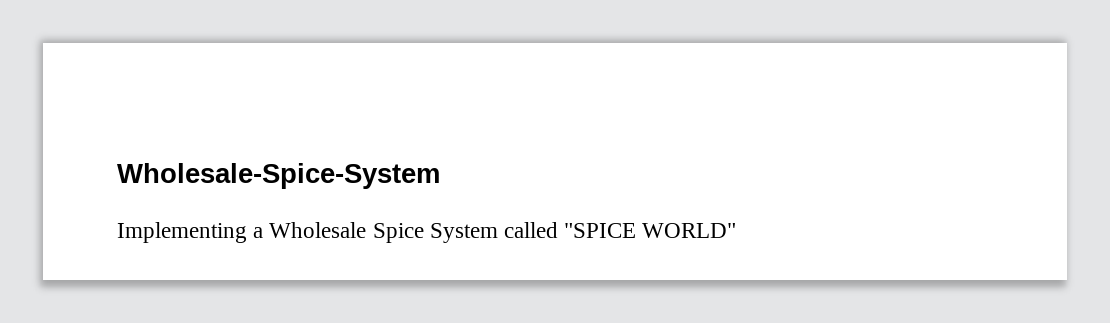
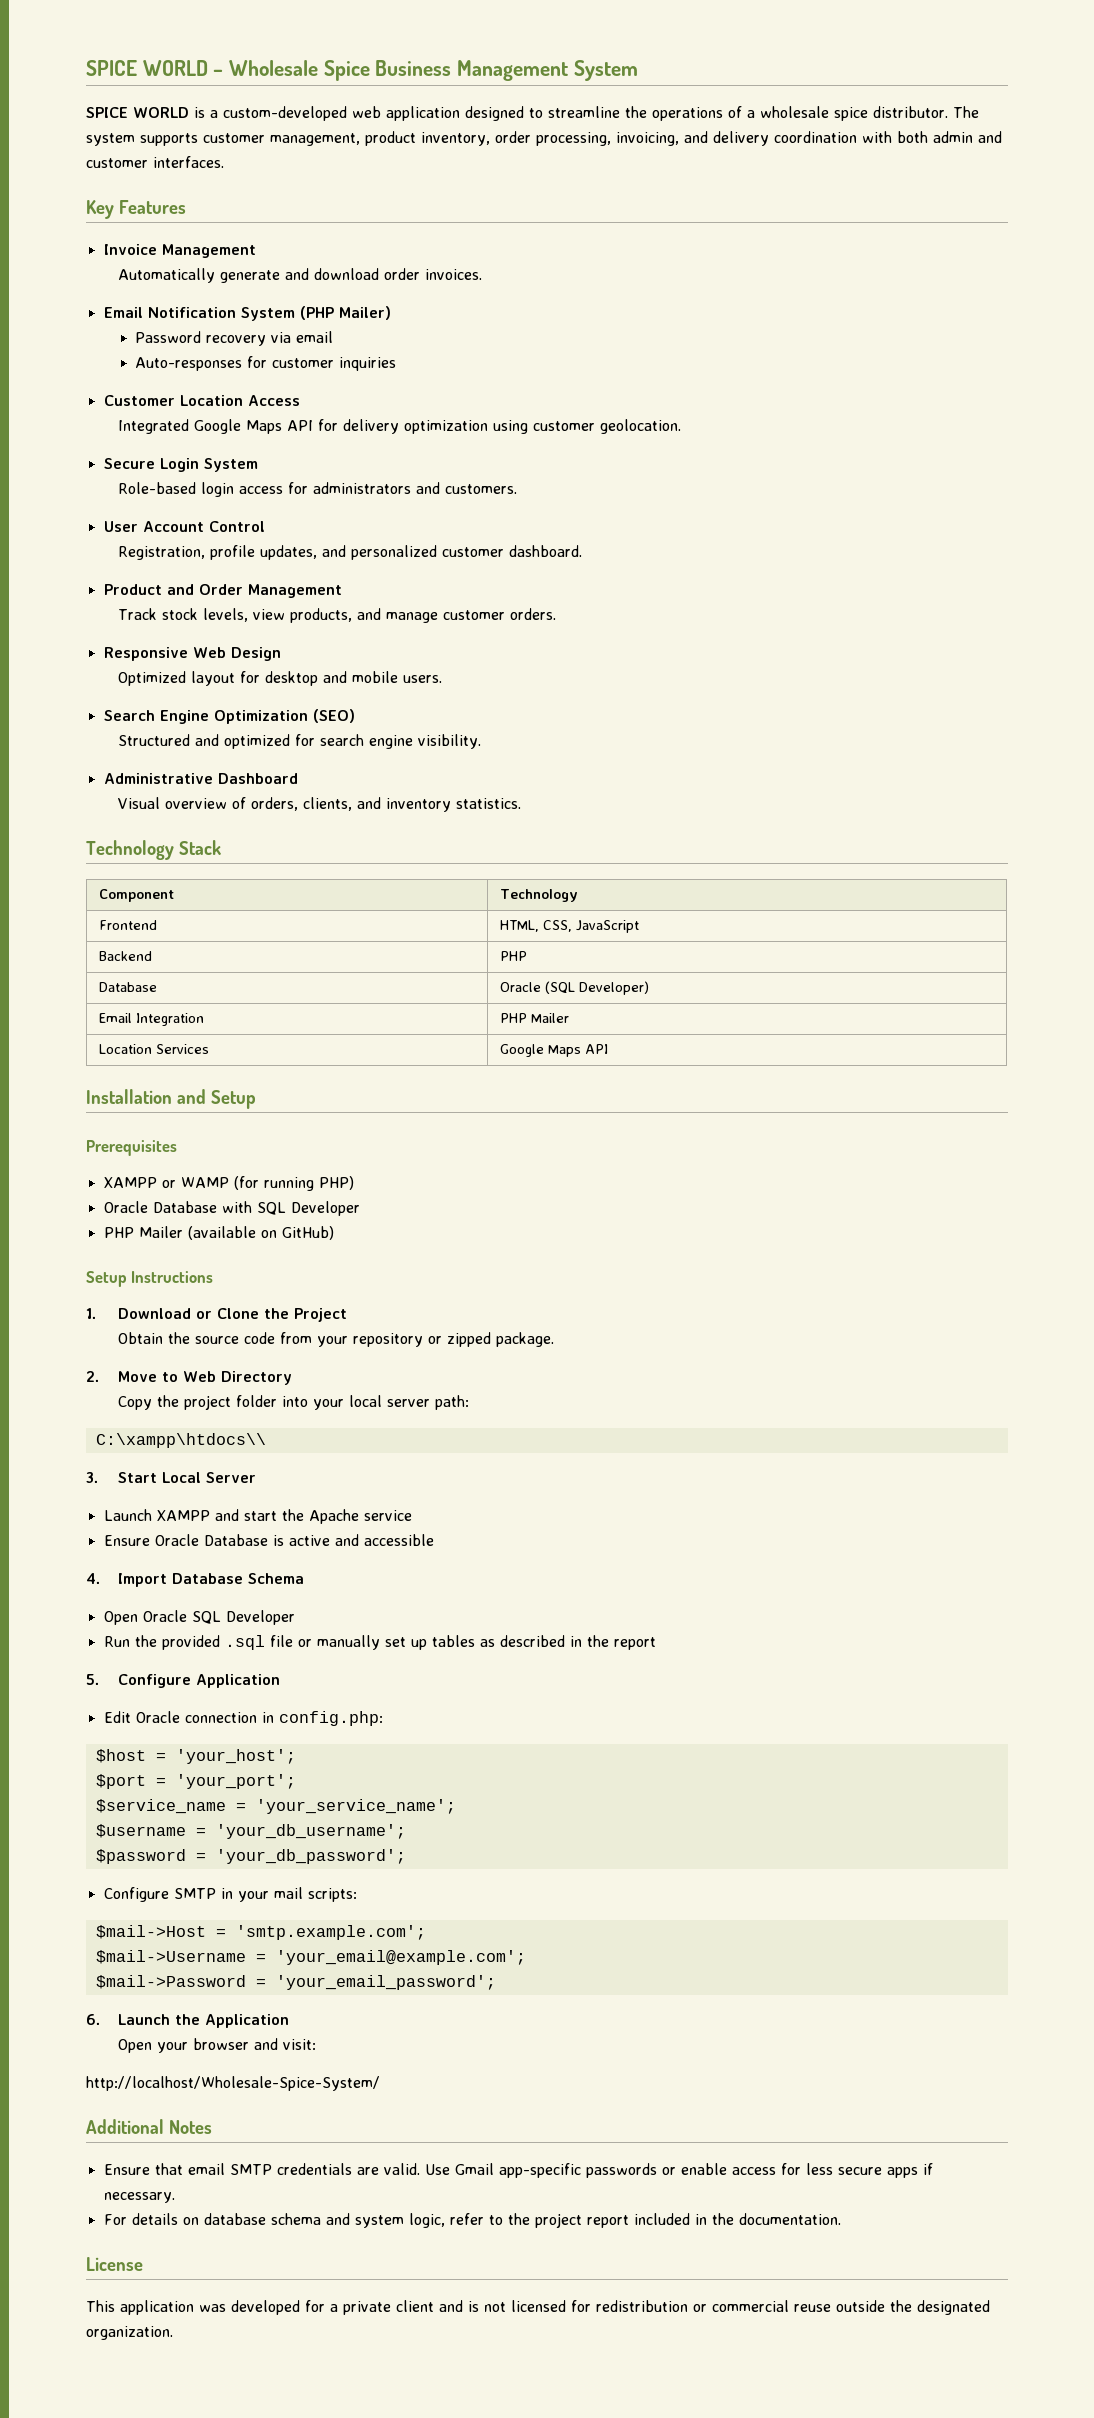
[117,163,440,189] [117,222,737,243] Wholesale-Spice-System // Implementing a Wholesale Spice System called "SPICE WORLD" -> [86,60,638,81] [86,106,979,121] [86,131,1002,146] [86,156,224,168] [86,200,186,219] [103,244,256,258] [117,268,482,283] [103,306,391,321] [135,331,334,346] [135,356,397,371] [103,395,300,406] [117,419,681,434] [103,458,258,472] [117,482,517,497] [103,521,265,532] [117,545,582,560] [103,584,342,598] [117,608,556,623] [103,647,281,661] [117,671,442,686] [103,709,355,724] [117,734,481,749] [103,773,298,784] [117,797,521,812] [86,840,221,860] [98,889,174,902] [499,889,578,902] [98,920,157,930] [499,920,639,933] [98,951,152,961] [499,951,527,961] [98,982,157,992] [499,981,649,995] [98,1013,204,1026] [499,1013,569,1023] [98,1044,209,1054] [499,1044,608,1057] [86,1089,256,1109] [86,1140,177,1156] [103,1176,354,1191] [103,1201,360,1216] [103,1226,334,1240] [86,1271,214,1287] [86,1308,347,1322] [117,1332,554,1347] [86,1371,292,1385] [117,1395,469,1410] [95,1433,266,1448] [86,1472,256,1483] [103,1509,412,1524] [103,1534,434,1546] [86,1573,304,1587] [103,1610,295,1625] [103,1635,656,1650] [86,1674,280,1688] [103,1711,383,1726] [95,1749,296,1764] [95,1774,296,1789] [95,1799,456,1814] [95,1824,406,1839] [95,1849,406,1864] [103,1887,357,1902] [95,1925,426,1940] [95,1950,526,1965] [95,1975,496,1990] [86,2014,289,2028] [117,2038,316,2053] [86,2076,380,2091] [86,2119,212,2134] [103,2163,933,2178] [103,2192,175,2203] [103,2213,841,2228] [86,2257,143,2271] [86,2300,990,2315] [86,2326,173,2340] SPICE WORLD – Wholesale Spice Business Management System // SPICE WORLD is a custom-developed web application designed to streamline the operations of a wholesale spice distributor. The system supports customer management, product inventory, order processing, invoicing, and delivery coordination with both admin and customer interfaces. // Key Features // Invoice Management // Automatically generate and download order invoices. // Email Notification System (PHP Mailer) // Password recovery via email // Auto-responses for customer inquiries // Customer Location Access // Integrated Google Maps API for delivery optimization using customer geolocation. // Secure Login System // Role-based login access for administrators and customers. // User Account Control // Registration, profile updates, and personalized customer dashboard. // Product and Order Management // Track stock levels, view products, and manage customer orders. // Responsive Web Design // Optimized layout for desktop and mobile users. // Search Engine Optimization (SEO) // Structured and optimized for search engine visibility. // Administrative Dashboard // Visual overview of orders, clients, and inventory statistics. // Technology Stack // Component | Technology // Frontend | HTML, CSS, JavaScript // Backend | PHP // Database | Oracle (SQL Developer) // Email Integration | PHP Mailer // Location Services | Google Maps API // Installation and Setup // Prerequisites // XAMPP or WAMP (for running PHP) // Oracle Database with SQL Developer // PHP Mailer (available on GitHub) // Setup Instructions // 1. Download or Clone the Project // Obtain the source code from your repository or zipped package. // 2. Move to Web Directory // Copy the project folder into your local server path: // C:\xampp\htdocs\\ // 3. Start Local Server // Launch XAMPP and start the Apache service // Ensure Oracle Database is active and accessible // 4. Import Database Schema // Open Oracle SQL Developer // Run the provided .sql file or manually set up tables as described in the report // 5. Configure Application // Edit Oracle connection in config.php: // $host = 'your_host'; // $port = 'your_port'; // $service_name = 'your_service_name'; // $username = 'your_db_username'; // $password = 'your_db_password'; // Configure SMTP in your mail scripts: // $mail->Host = 'smtp.example.com'; // $mail->Username = 'your_email@example.com'; // $mail->Password = 'your_email_password'; // 6. Launch the Application // Open your browser and visit: // http://localhost/Wholesale-Spice-System/ // Additional Notes // Ensure that email SMTP credentials are valid. Use Gmail app-specific passwords or enable access for less secure apps if necessary. // For details on database schema and system logic, refer to the project report included in the documentation. // License // This application was developed for a private client and is not licensed for redistribution or commercial reuse outside the designated organization.

